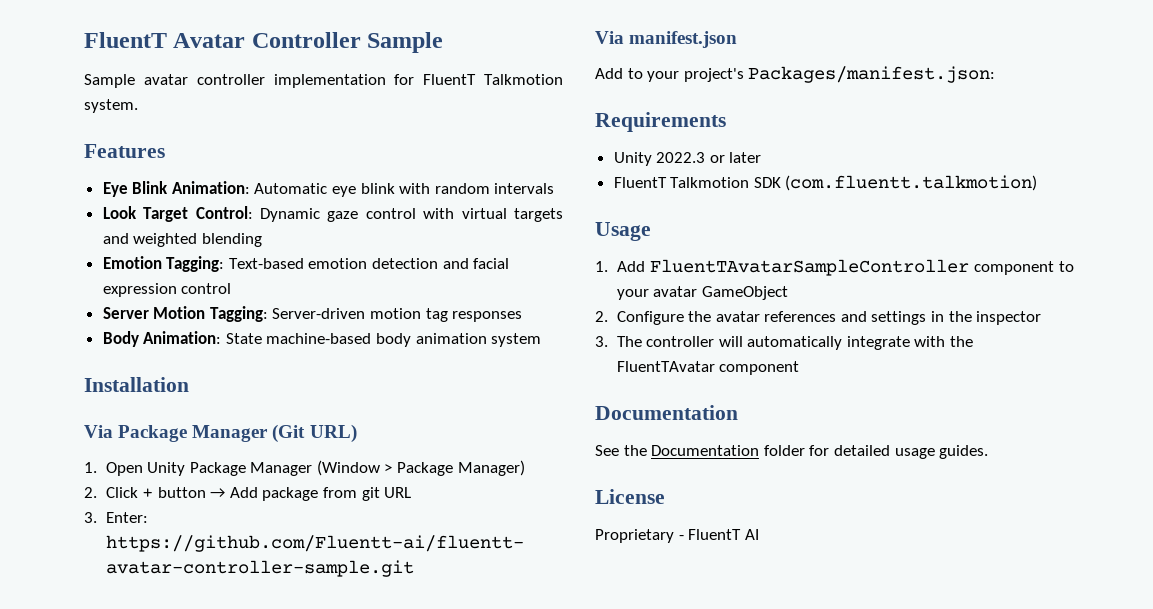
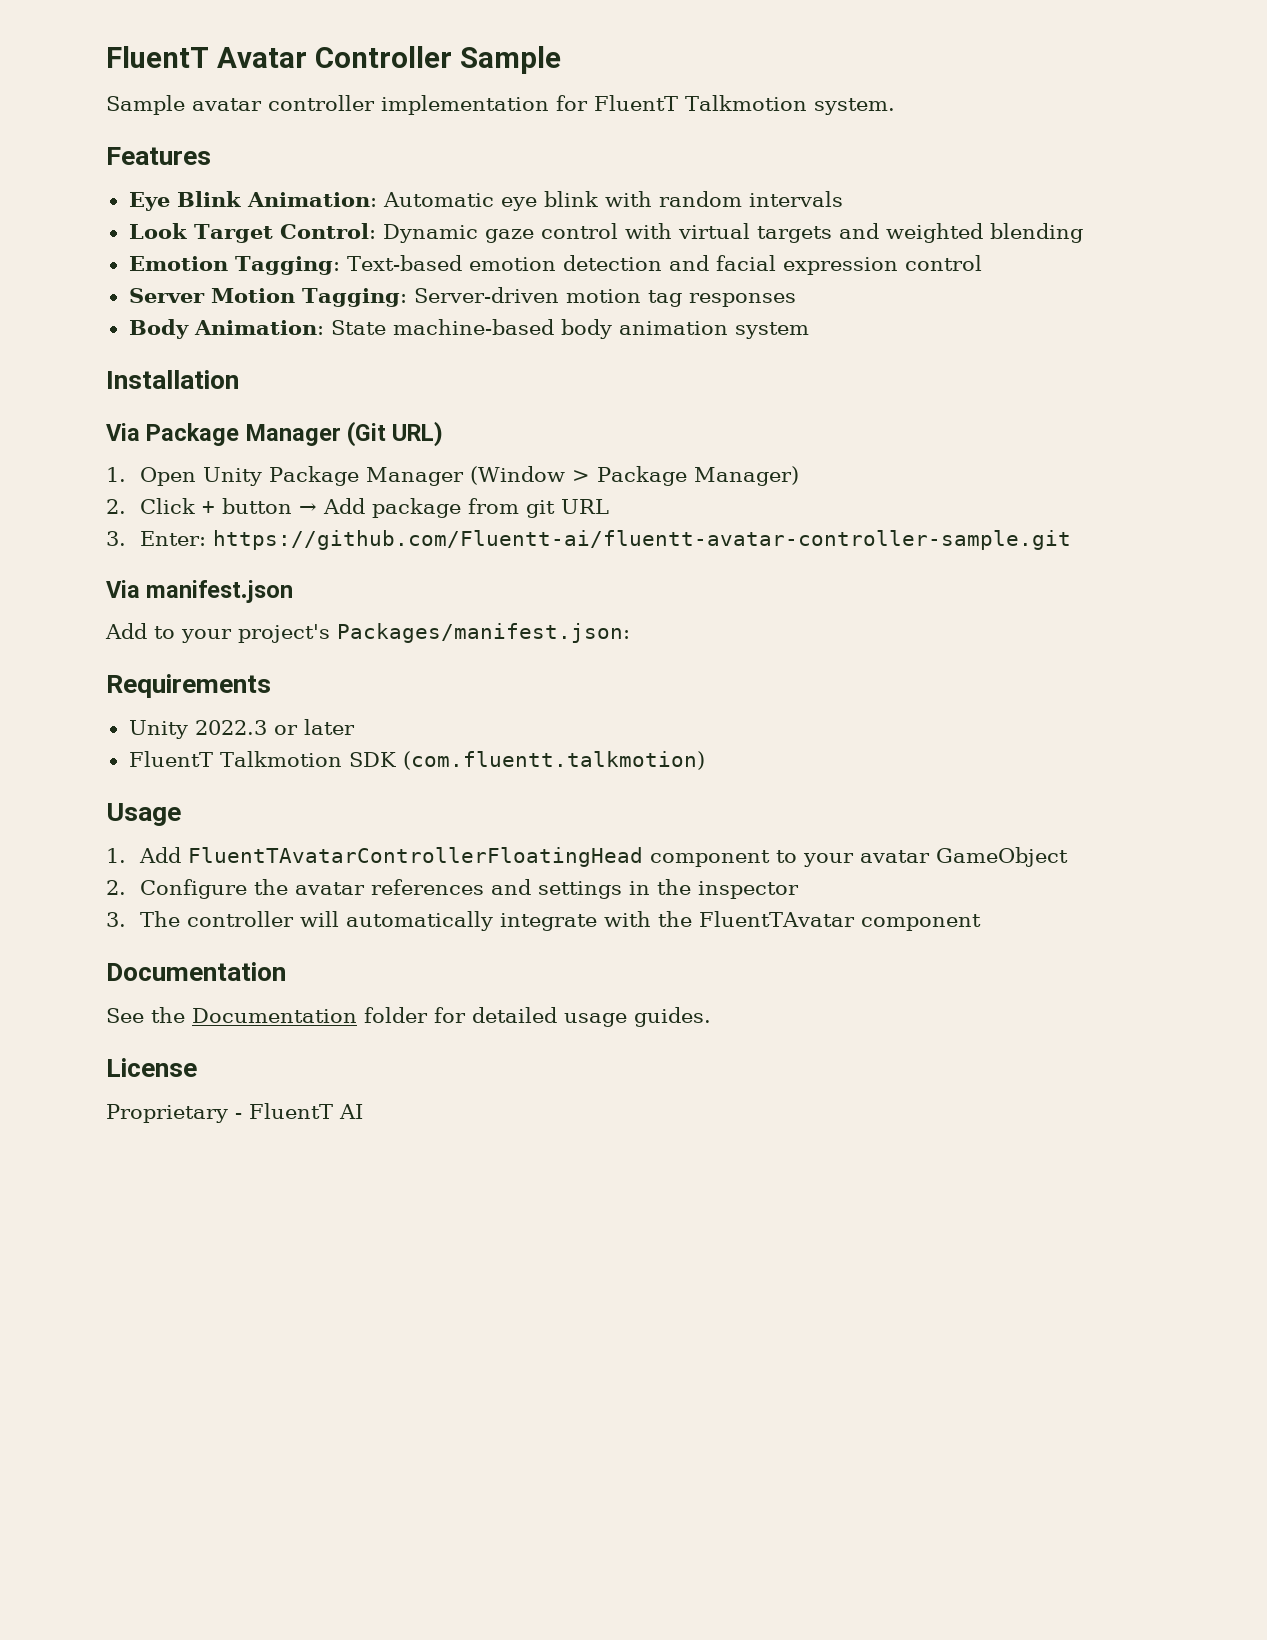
[649,259,969,276] FluentTAvatarSampleController -> [187,847,643,867] FluentTAvatarControllerFloatingHead

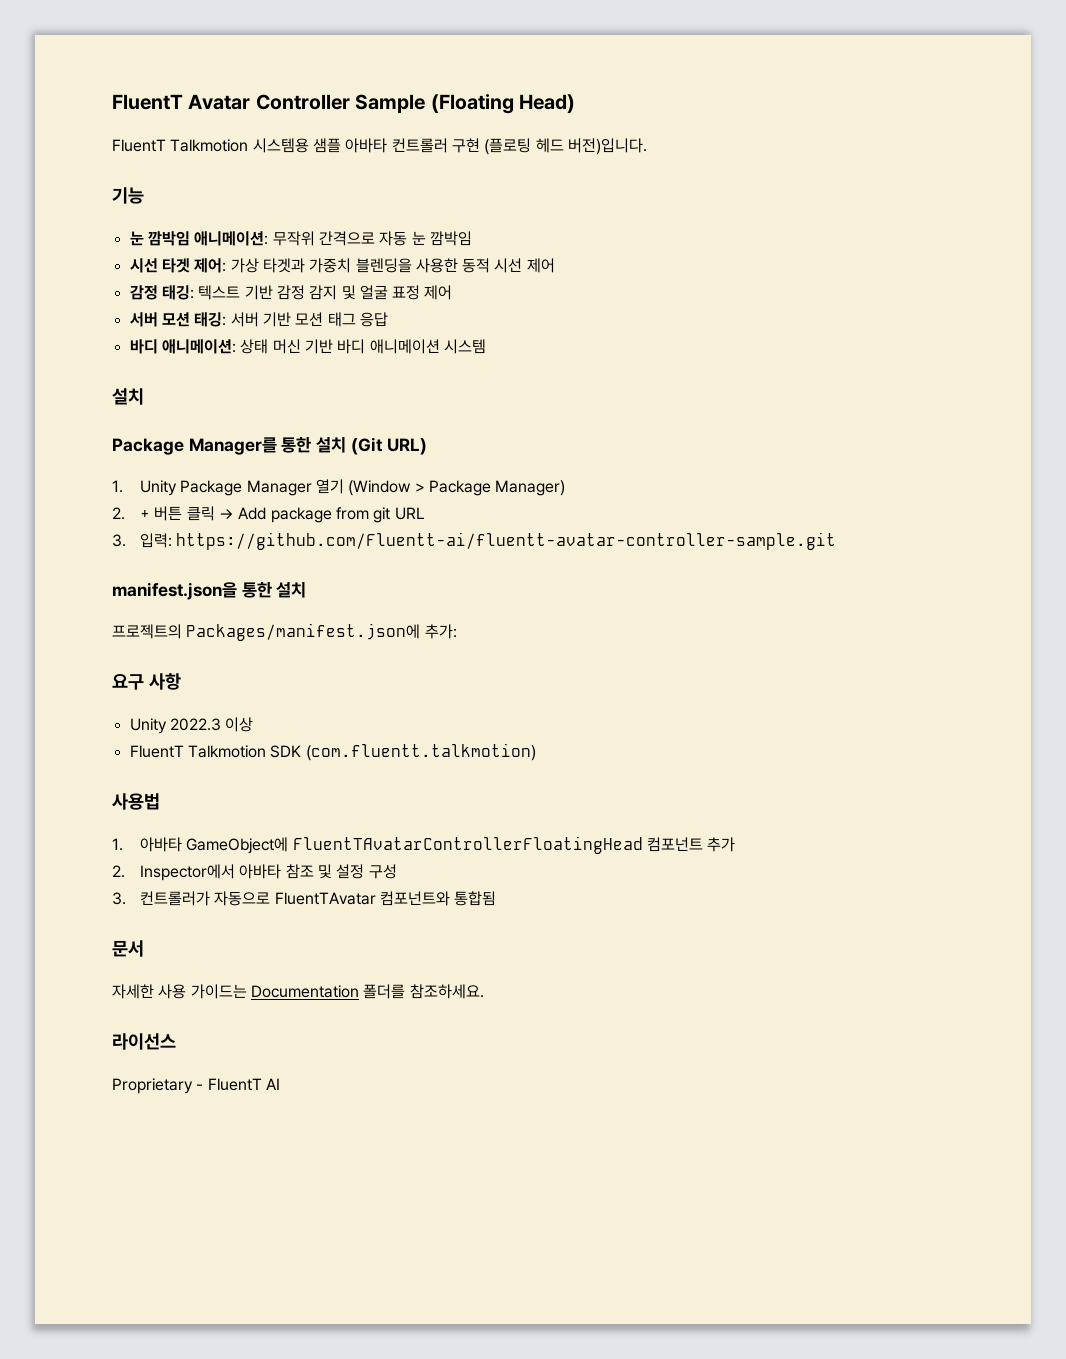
[106,95,895,115] [106,147,211,165] [128,191,843,211] [128,223,1083,243] [128,255,982,275] [128,287,796,307] [128,319,809,339] [106,370,239,389] [106,423,341,446] // Sample avatar controller implementation for FluentT Talkmotion system. // Features // Eye Blink Animation: Automatic eye blink with random intervals // Look Target Control: Dynamic gaze control with virtual targets and weighted blending // Emotion Tagging: Text-based emotion detection and facial expression control // Server Motion Tagging: Server-driven motion tag responses // Body Animation: State machine-based body animation system // Installation // Via Package Manager -> [430,94,575,114] [112,138,647,155] [112,187,144,204] [129,231,472,246] [129,258,555,273] [129,285,453,300] [129,312,388,327] [129,339,486,354] [112,388,144,405] [112,437,347,455] (Floating Head) // FluentT Talkmotion 시스템용 샘플 아바타 컨트롤러 구현 (플로팅 헤드 버전)입니다. // 기능 // 눈 깜박임 애니메이션: 무작위 간격으로 자동 눈 깜박임 // 시선 타겟 제어: 가상 타겟과 가중치 블렌딩을 사용한 동적 시선 제어 // 감정 태깅: 텍스트 기반 감정 감지 및 얼굴 표정 제어 // 서버 모션 태깅: 서버 기반 모션 태그 응답 // 바디 애니메이션: 상태 머신 기반 바디 애니메이션 시스템 // 설치 // Package Manager를 통한 설치
[139,467,196,486] Open -> (123, 486) none
(464, 476) none -> [316,479,345,494] 열기
[139,498,292,514] Click + button -> [140,506,215,521] + 버튼 클릭
[139,531,206,546] Enter: -> [140,533,173,548] 입력:
[106,580,294,603] [105,623,630,643] [106,674,271,698] Via manifest.json // Add to your project's Packages/manifest.json: // Requirements -> [112,582,307,600] [112,623,457,641] [112,673,181,690] manifest.json을 통한 설치 // 프로젝트의 Packages/manifest.json에 추가: // 요구 사항
[273,719,355,735] or later -> [225,717,254,732] 이상
[106,803,181,826] [106,847,1068,867] [106,879,799,899] [106,911,981,931] [106,962,286,981] [106,1007,711,1027] [106,1058,197,1077] Usage // 1. Add FluentTAvatarControllerFloatingHead component to your avatar GameObject // 2. Configure the avatar references and settings in the inspector // 3. The controller will automatically integrate with the FluentTAvatar component // Documentation // See the Documentation folder for detailed usage guides. // License -> [112,793,160,810] [112,836,736,854] [112,864,397,881] [112,891,497,906] [112,940,144,957] [112,984,484,999] [112,1033,176,1050] 사용법 // 1. 아바타 GameObject에 FluentTAvatarControllerFloatingHead 컴포넌트 추가 // 2. Inspector에서 아바타 참조 및 설정 구성 // 3. 컨트롤러가 자동으로 FluentTAvatar 컴포넌트와 통합됨 // 문서 // 자세한 사용 가이드는 Documentation 폴더를 참조하세요. // 라이선스

